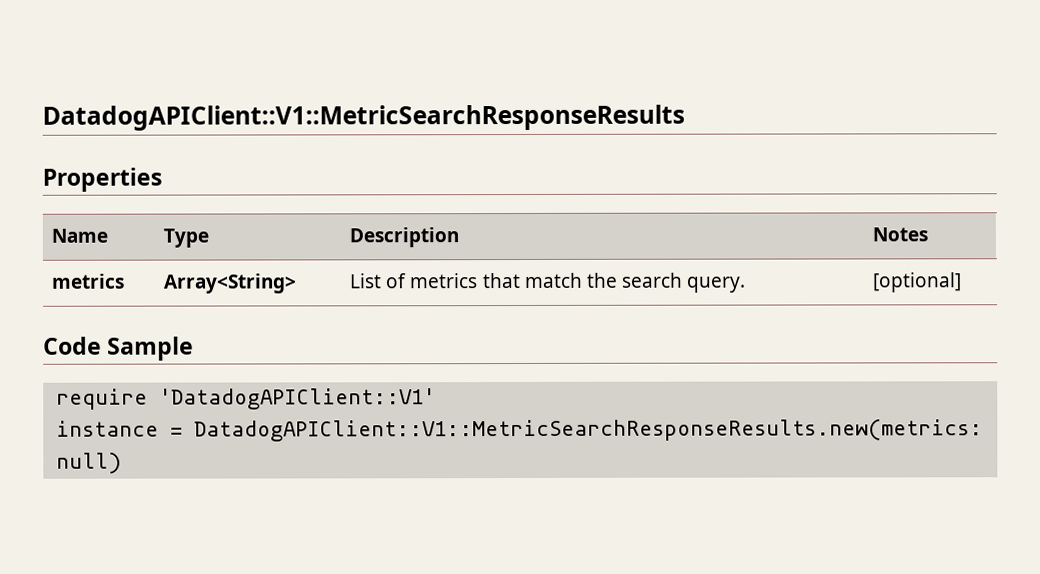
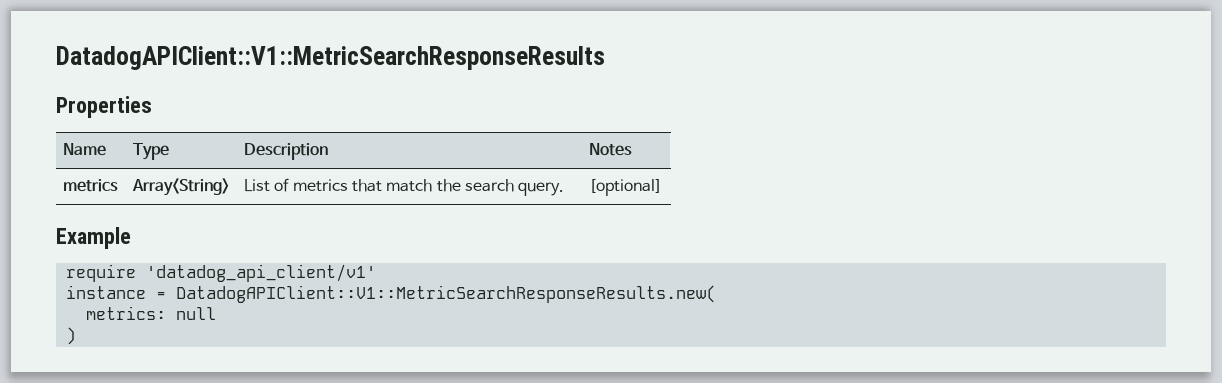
[43,336,195,361] Code Sample -> [56,227,131,249] Example
[158,388,436,410] 'DatadogAPIClient::V1' -> [145,264,376,282] 'datadog_api_client/v1'
[193,419,983,442] [55,452,122,474] DatadogAPIClient::V1::MetricSearchResponseResults.new(metrics: null) -> [175,285,716,303] [85,306,216,320] [65,327,76,345] DatadogAPIClient::V1::MetricSearchResponseResults.new( // metrics: null // )

